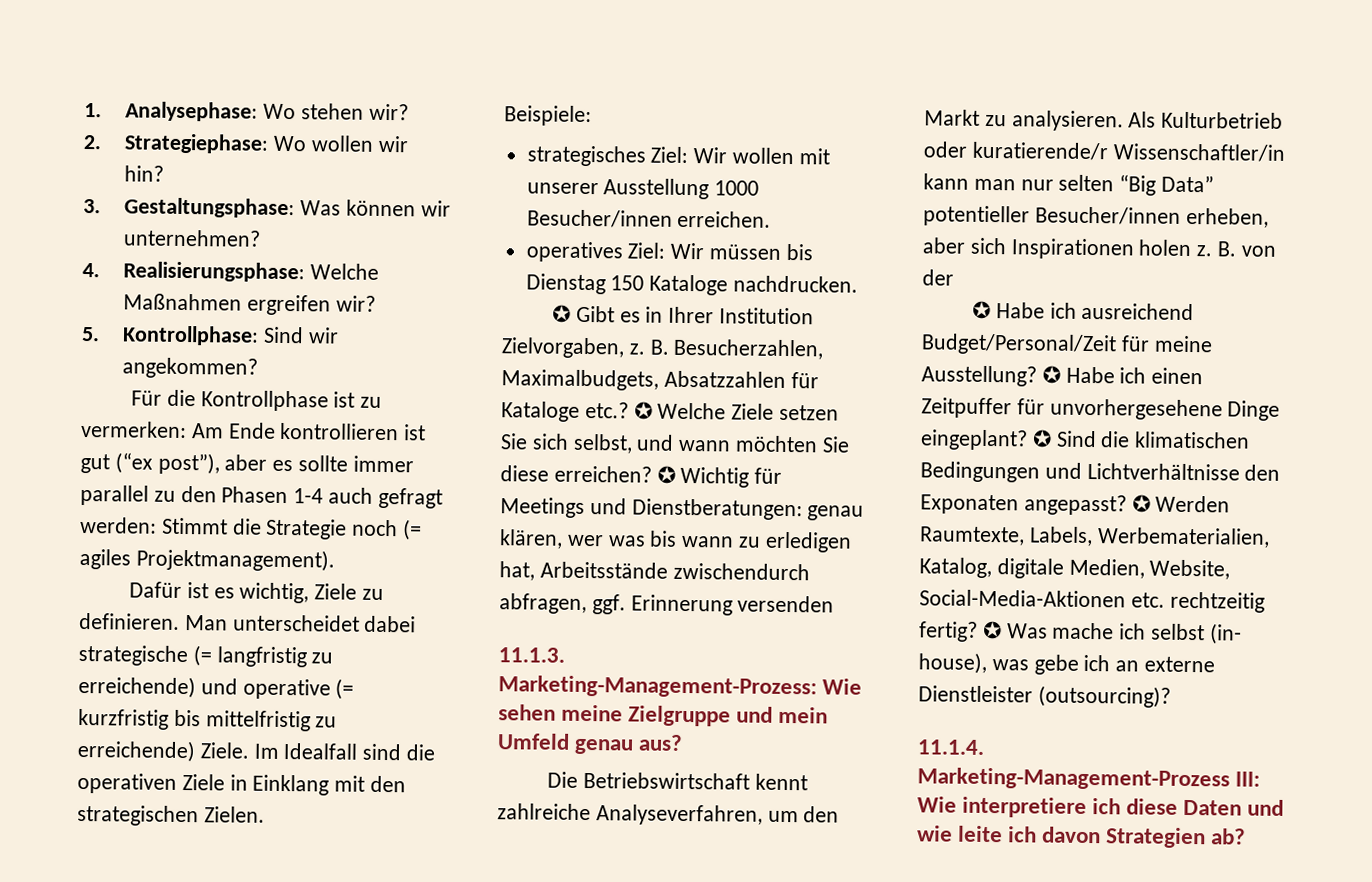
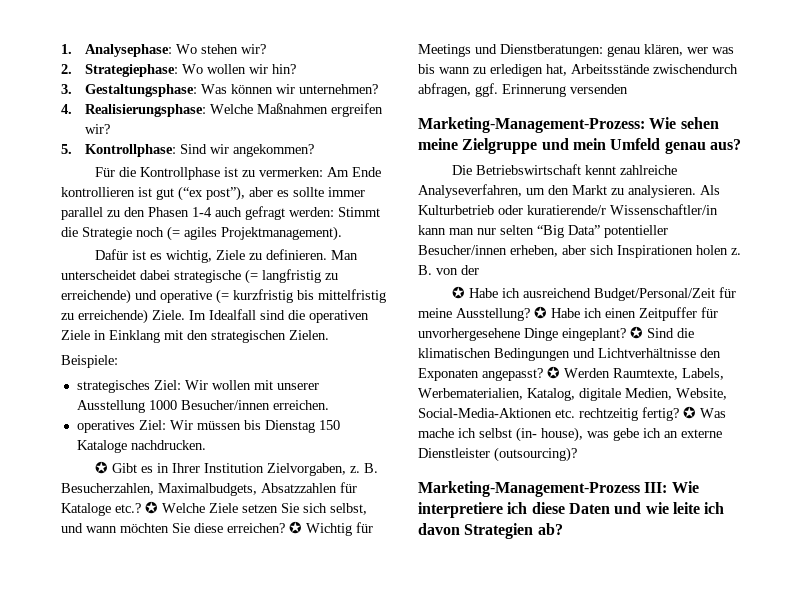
[498,647,565,663] 11.1.3. -> (628, 89) none
[917,739,985,755] 11.1.4. -> (577, 454) none

